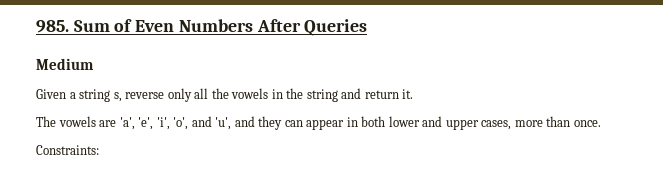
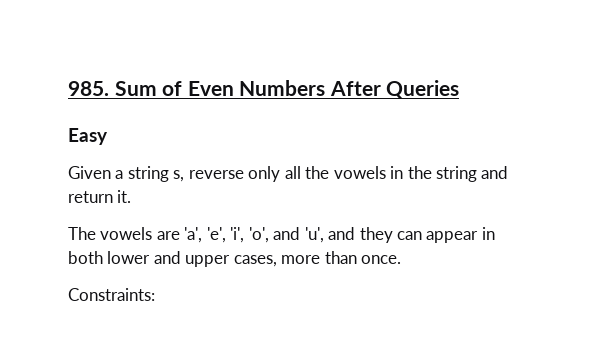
[36,58,94,70] Medium -> [68,128,108,145] Easy

